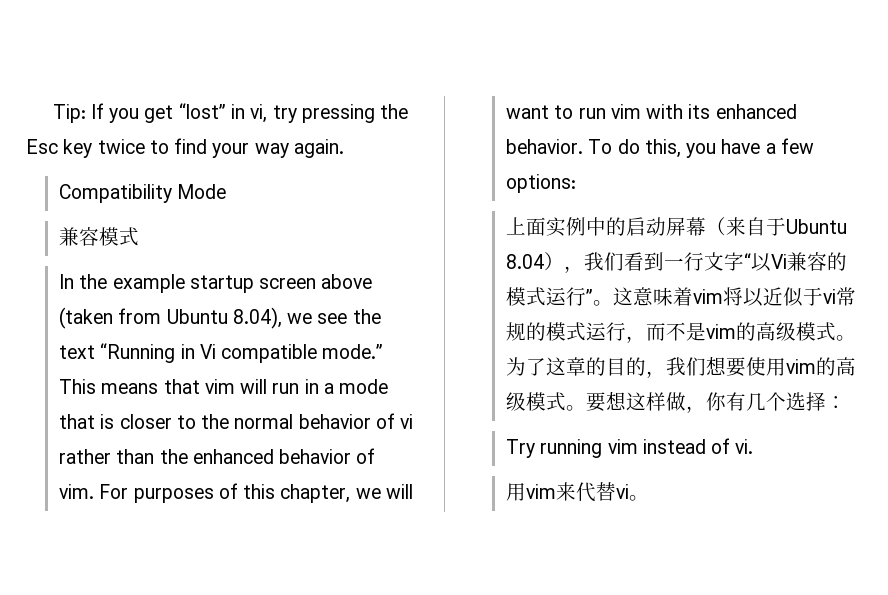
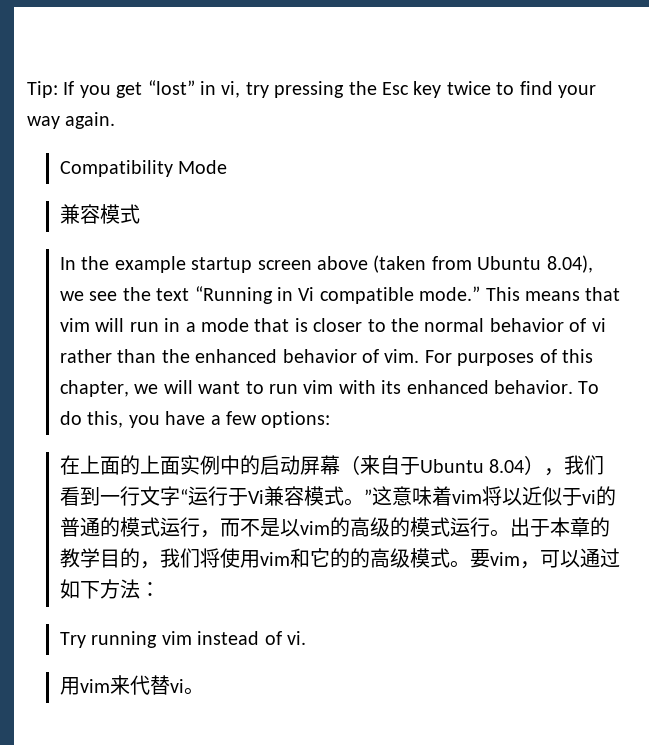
(577, 183) none -> [60,455,141,475] 在上面的
[751,253,772,272] 以 -> [188,486,249,506] 运行于
[827,252,848,271] [506,287,614,306] 的模式运行”。 -> [304,486,373,506] 模式。”
[836,287,857,306] [506,322,527,341] 常规 -> [596,486,617,506] [60,517,101,537] 的普通
[706,322,857,341] [506,357,607,376] vim的高级模式。为了这章的 -> [280,517,611,537] [60,548,101,568] 以vim的高级的模式运行。出于本章的教学
[706,356,747,377] 想要 -> [200,548,221,568] 将
(817, 366) none -> [290,548,351,568] 和它的
[606,391,827,413] 想这样做，你有几个选择 -> [490,548,621,569] [60,579,141,599] vim，可以通过如下方法

